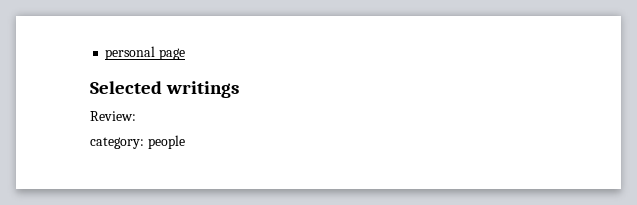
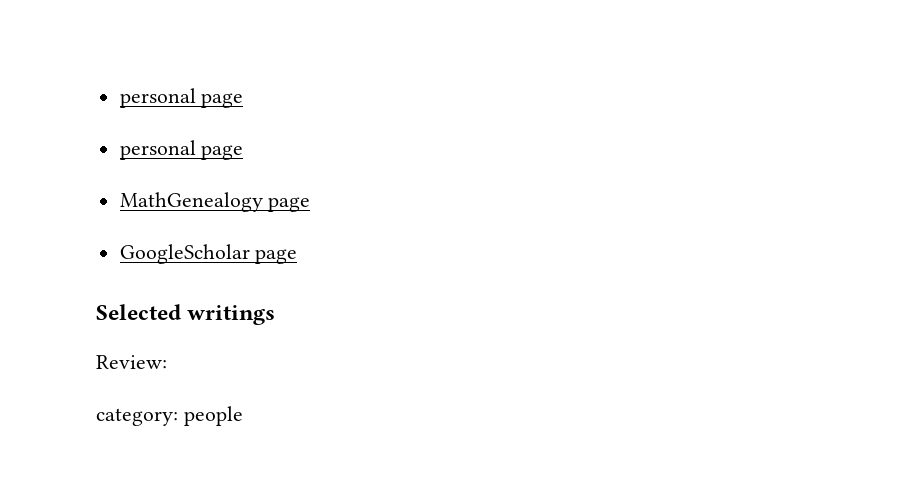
[105,46,186,60] personal page -> [119,88,244,108] [119,140,244,160] [119,192,311,212] [119,244,298,264] personal page // personal page // MathGenealogy page // GoogleScholar page

